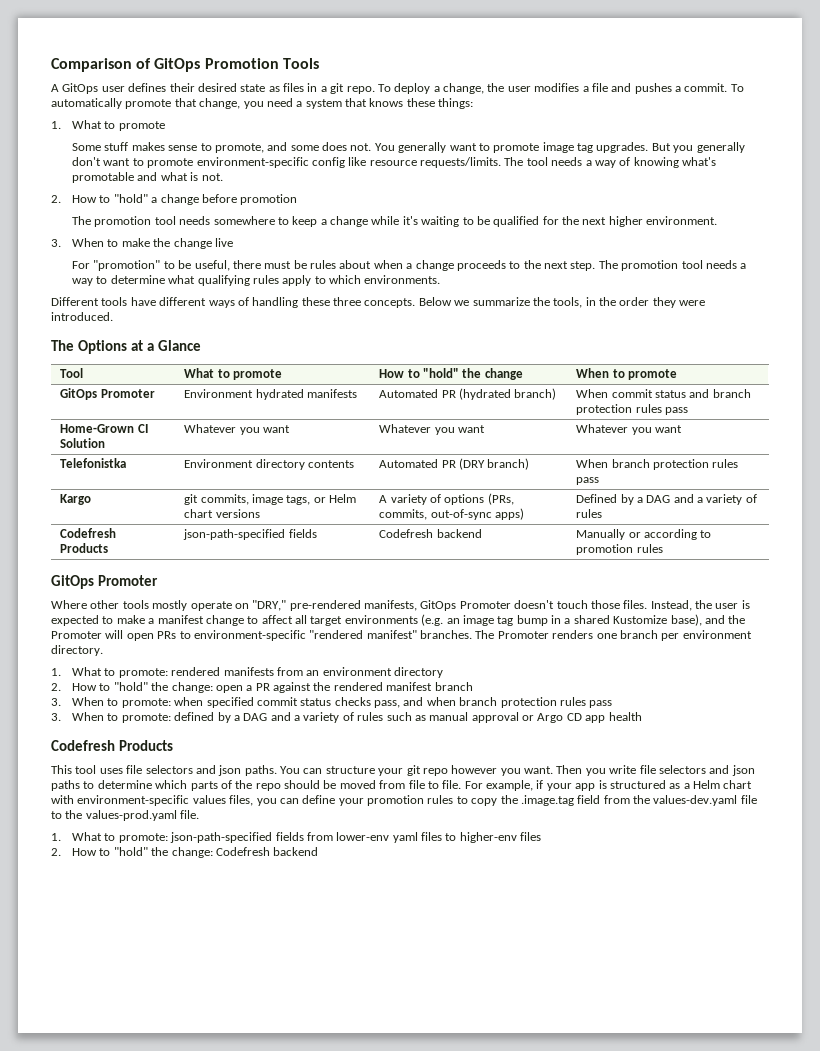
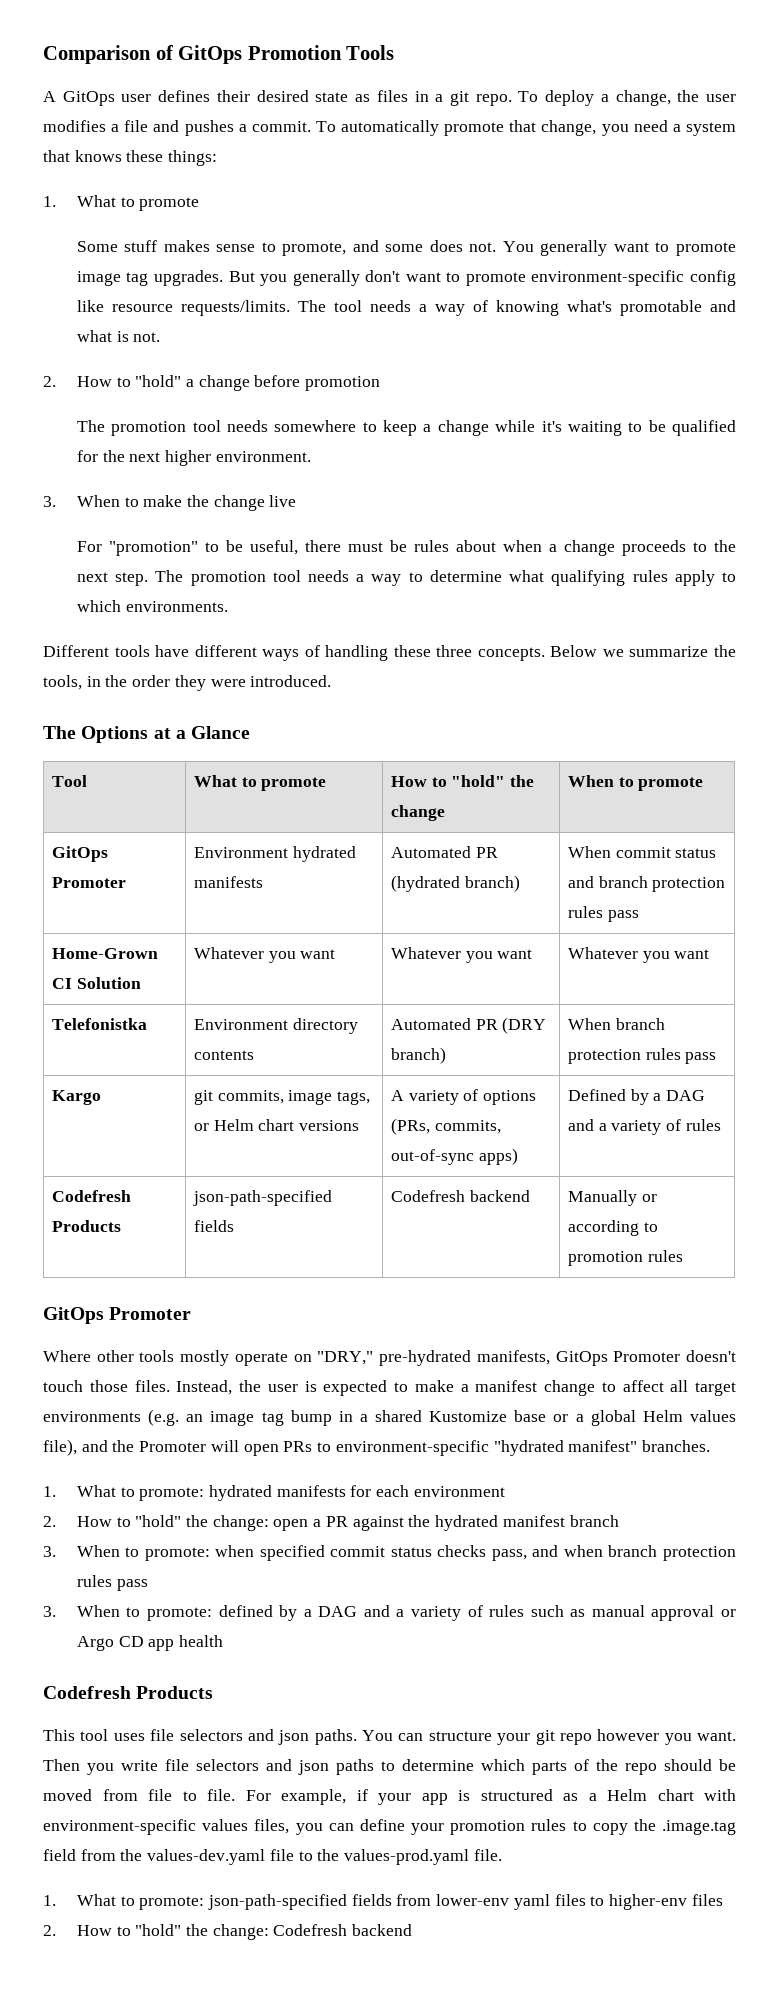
[289,600,361,611] pre-rendered -> [379,1350,472,1366] pre-hydrated
[670,614,702,626] base), -> [514,1410,736,1426] [43,1439,77,1456] base or a global Helm values file),
[309,630,364,639] "rendered -> [493,1440,564,1456] "hydrated
[475,630,752,641] [51,645,103,656] [51,667,444,678] The Promoter renders one branch per environment directory. // 1. What to promote: rendered manifests from an environment directory -> [43,1485,505,1501] // 1. What to promote: hydrated manifests for each environment
[333,682,383,691] rendered -> [435,1515,499,1531] hydrated

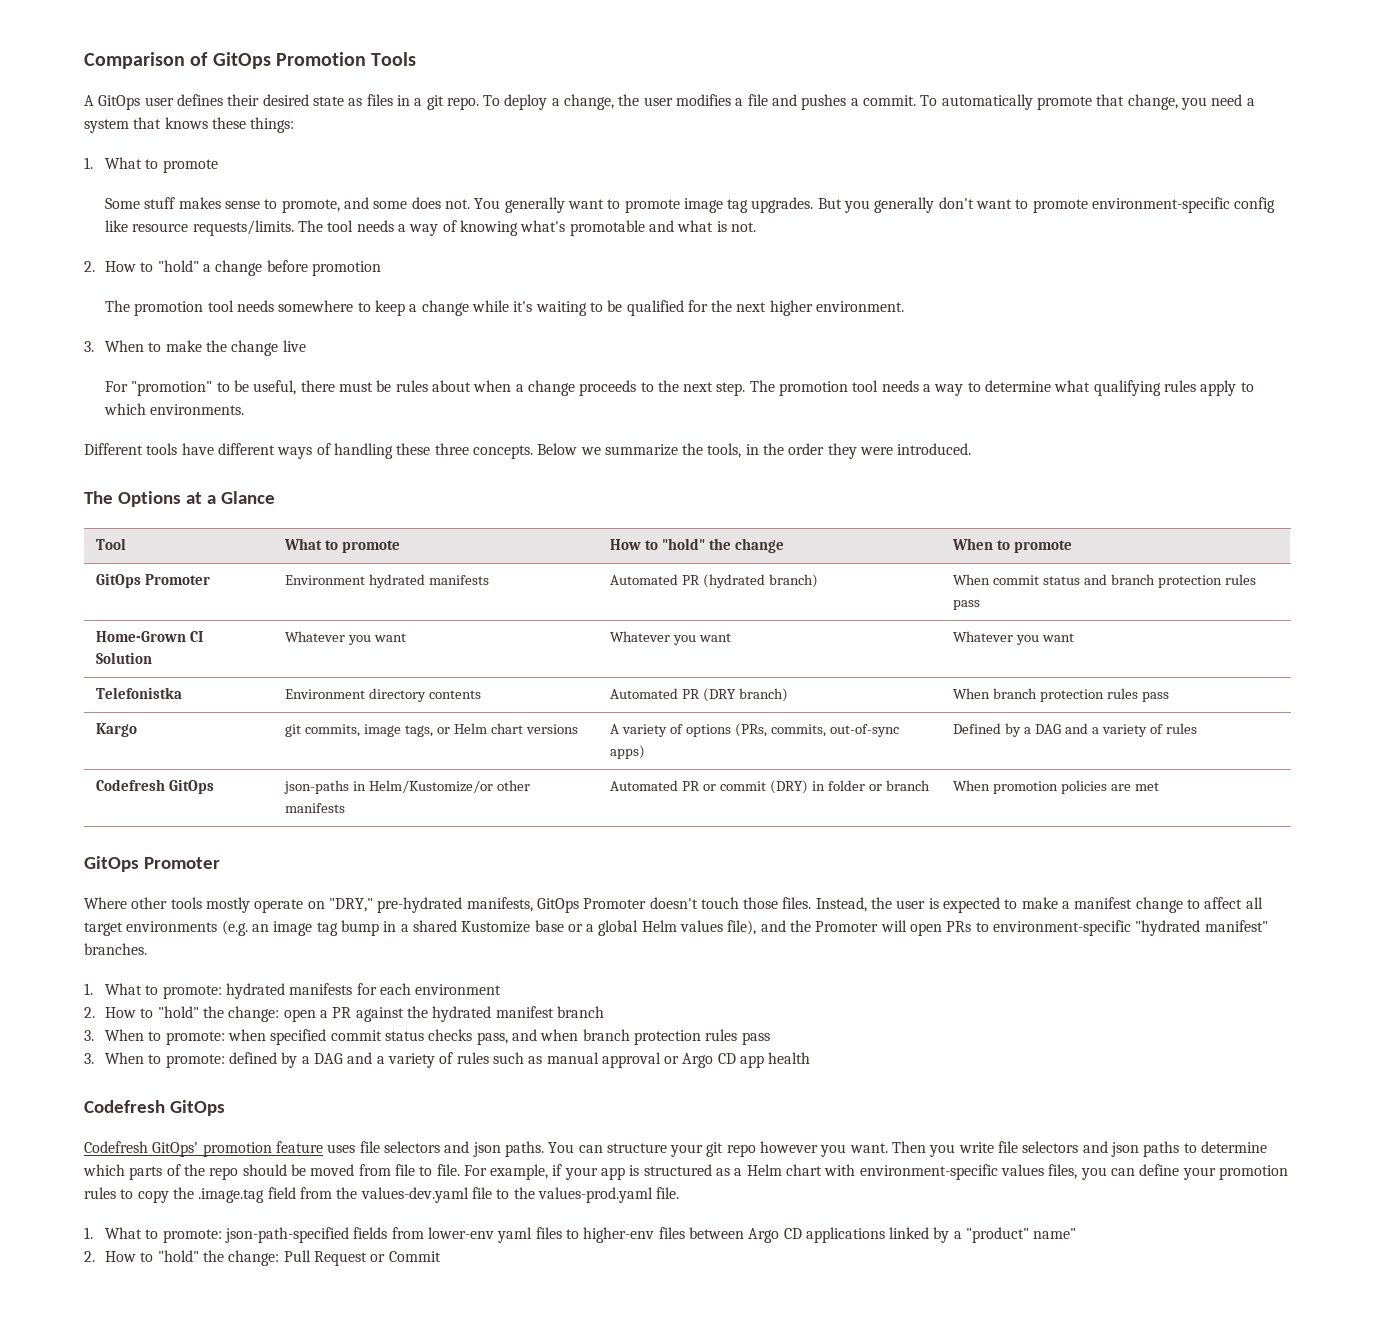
[51,1220,121,1232] [192,1190,332,1206] [193,1220,234,1232] [390,1190,530,1202] [567,1190,657,1206] [567,1220,658,1236] [567,1250,683,1266] Products | json-path-specified fields | Codefresh backend | Manually or according to promotion rules -> [169,779,215,794] [284,780,531,794] [285,803,346,813] [610,780,930,794] [953,780,1159,794] GitOps | json-paths in Helm/Kustomize/or other manifests | Automated PR or commit (DRY) in folder or branch | When promotion policies are met
[136,1686,214,1699] [43,1729,109,1741] Products // This tool -> [169,1100,225,1116] [84,1141,323,1157] GitOps // Codefresh GitOps' promotion feature
[43,1924,413,1940] // 2. How to "hold" the change: Codefresh backend -> [688,1227,1077,1243] [84,1250,441,1266] between Argo CD applications linked by a "product" name" // 2. How to "hold" the change: Pull Request or Commit

